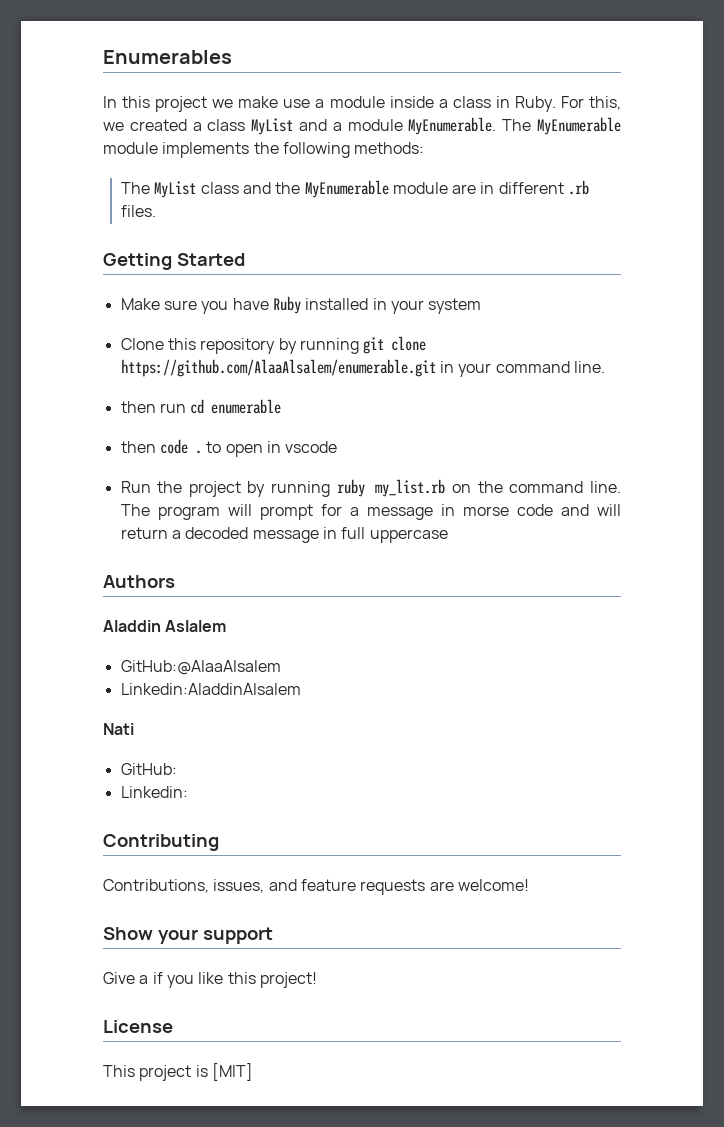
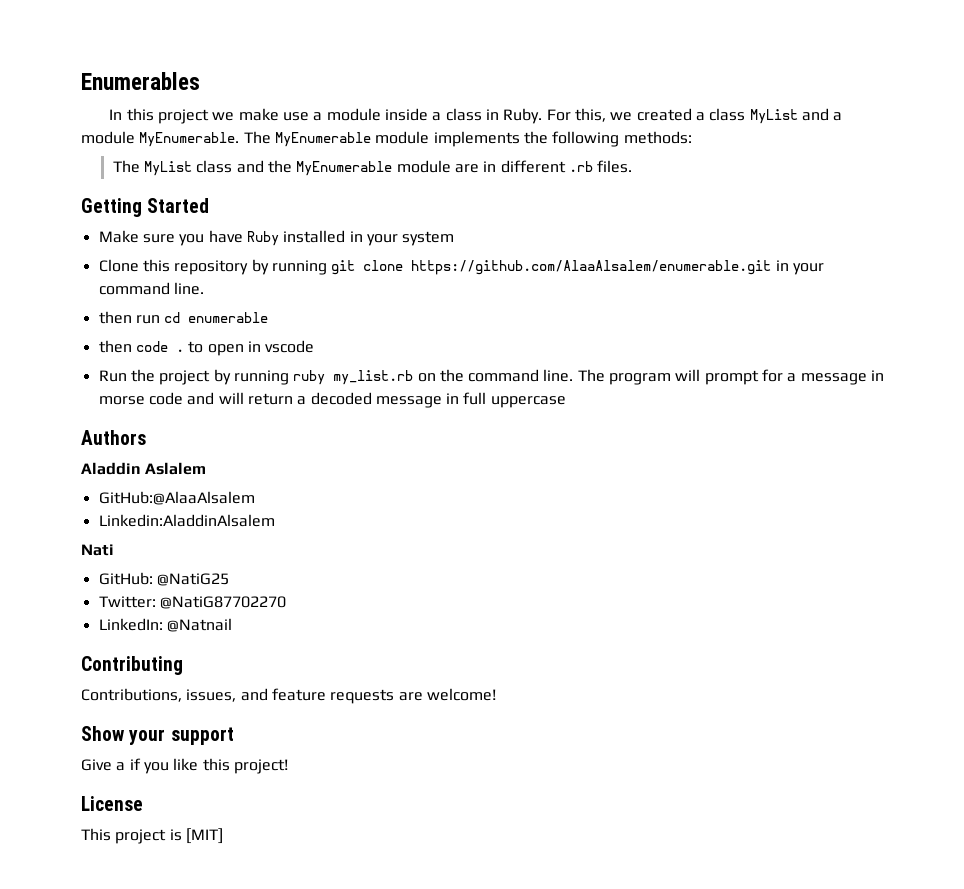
[120,786,188,798] // Linkedin: -> [156,573,229,586] [98,596,286,609] [98,618,232,632] @NatiG25 // Twitter: @NatiG87702270 // LinkedIn: @Natnail

